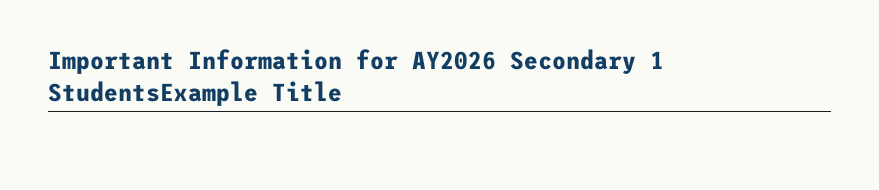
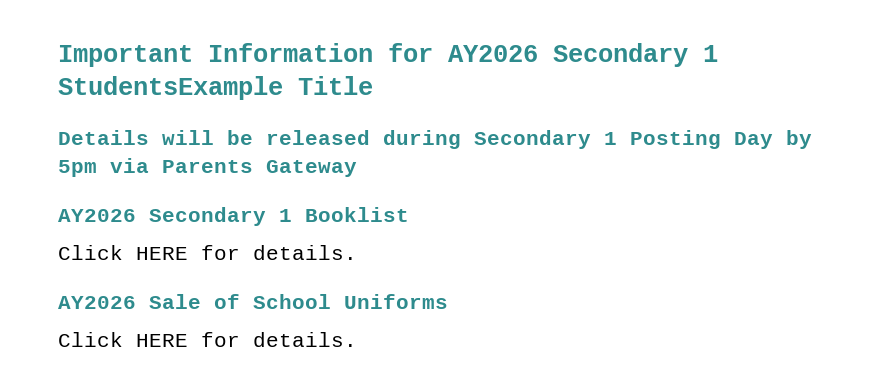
(342, 91) none -> [58,130,812,149] [58,158,357,177] [58,207,409,226] [58,245,357,260] [58,294,448,309] [58,332,357,347] // Details will be released during Secondary 1 Posting Day by 5pm via Parents Gateway // AY2026 Secondary 1 Booklist // Click HERE for details. // AY2026 Sale of School Uniforms // Click HERE for details.

